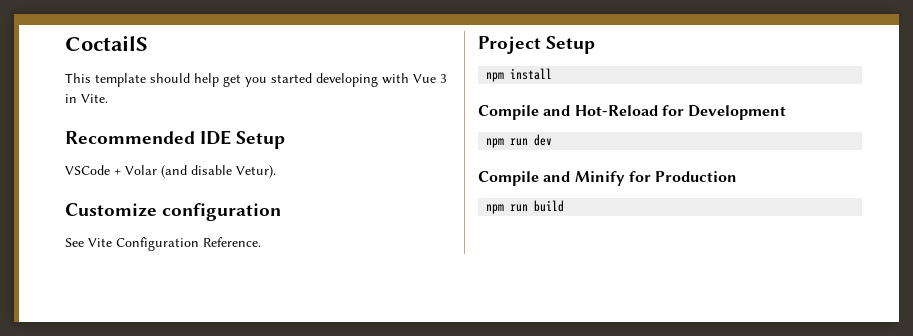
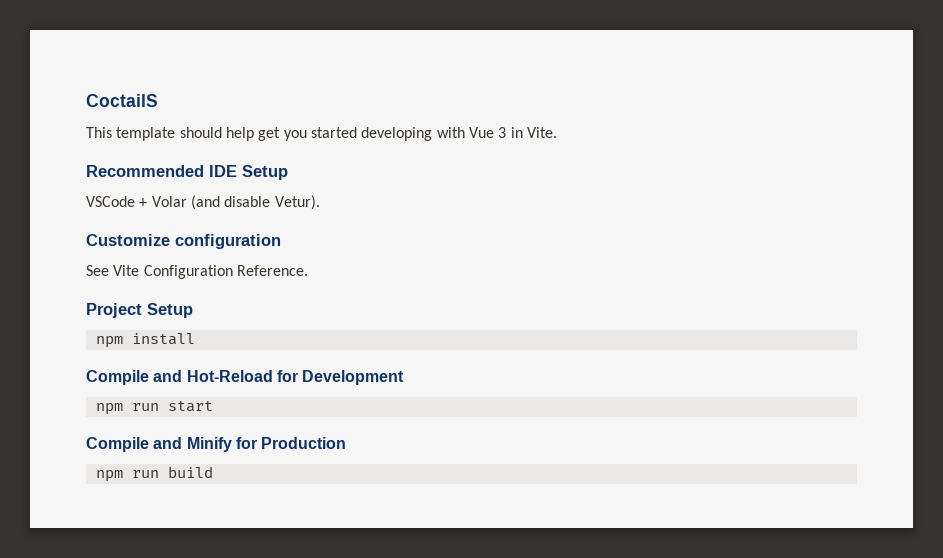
[534,134,553,146] dev -> [167,401,213,412] start

